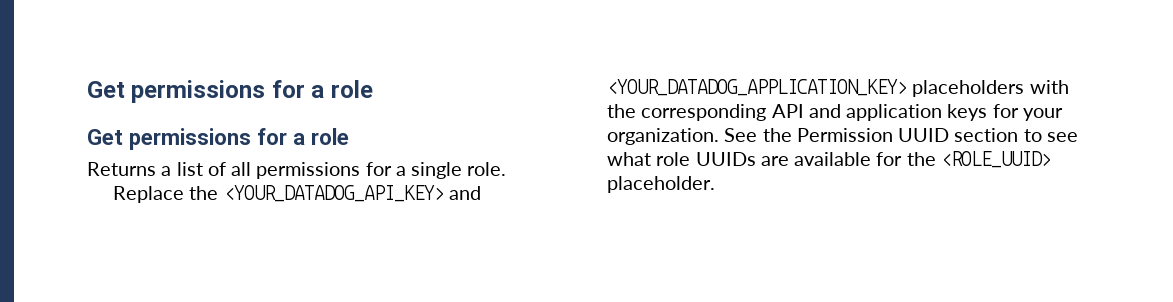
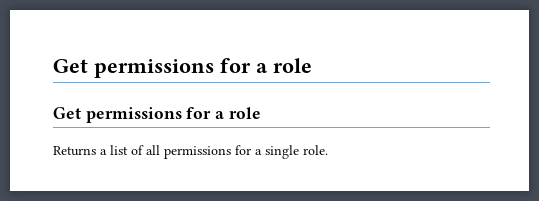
[113,185,481,203] [607,79,1069,97] [607,104,1063,121] [607,128,1078,145] [607,151,1051,168] [607,176,715,193] // Replace the <YOUR_DATADOG_API_KEY> and <YOUR_DATADOG_APPLICATION_KEY> placeholders with the corresponding API and application keys for your organization. See the Permission UUID section to see what role UUIDs are available for the <ROLE_UUID> placeholder. -> (328, 150) none

